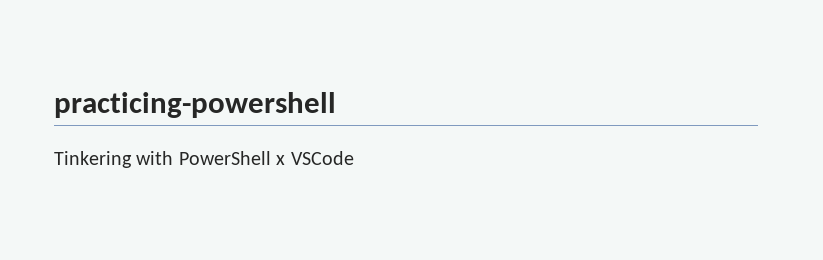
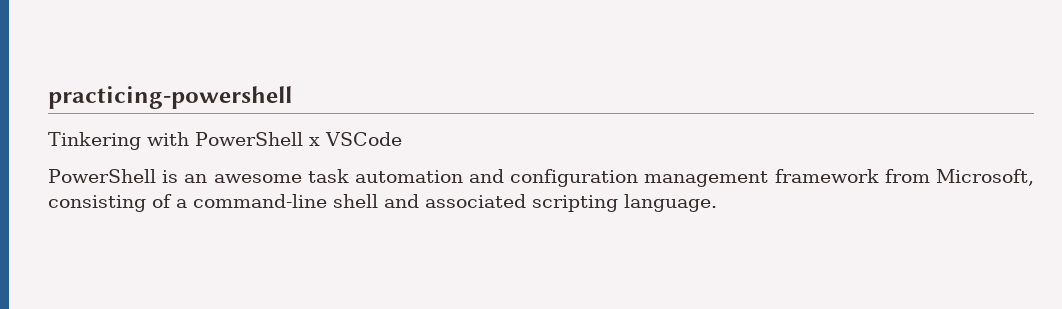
(354, 158) none -> [48,169,1034,187] [48,194,717,212] // PowerShell is an awesome task automation and configuration management framework from Microsoft, consisting of a command-line shell and associated scripting language.

